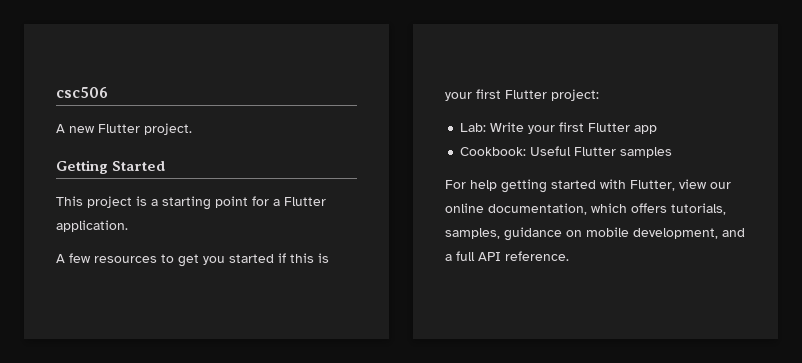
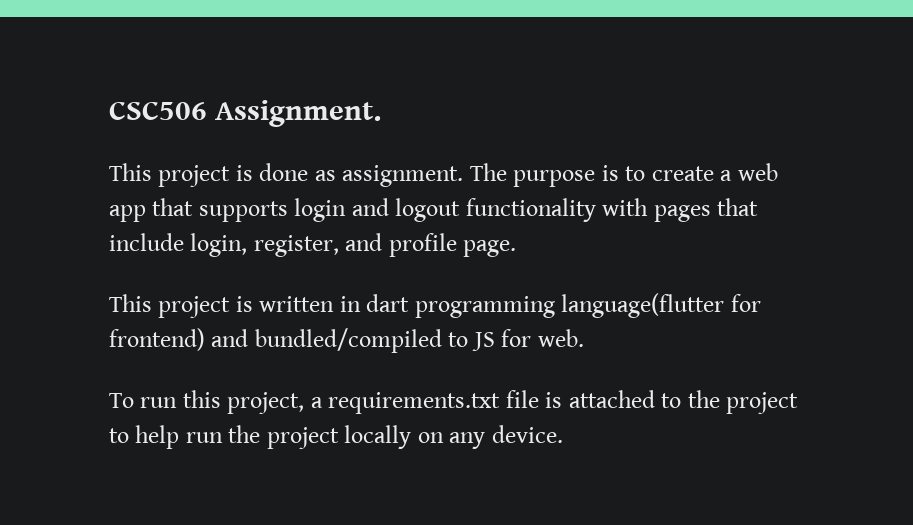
[56,87,108,98] [56,123,192,135] [56,160,166,174] [56,196,326,210] [56,220,128,232] [56,253,329,267] [445,89,599,101] [460,122,658,134] [460,146,673,158] [445,179,731,193] [445,203,726,215] [445,227,745,241] [445,251,569,261] csc506 // A new Flutter project. // Getting Started // This project is a starting point for a Flutter application. // A few resources to get you started if this is your first Flutter project: // Lab: Write your first Flutter app // Cookbook: Useful Flutter samples // For help getting started with Flutter, view our online documentation, which offers tutorials, samples, guidance on mobile development, and a full API reference. -> [109,100,382,127] [109,163,778,187] [109,198,759,222] [109,233,517,257] [109,293,761,318] [109,328,584,353] [109,390,799,414] [109,425,563,449] CSC506 Assignment. // This project is done as assignment. The purpose is to create a web app that supports login and logout functionality with pages that include login, register, and profile page. // This project is written in dart programming language(flutter for frontend) and bundled/compiled to JS for web. // To run this project, a requirements.txt file is attached to the project to help run the project locally on any device.

